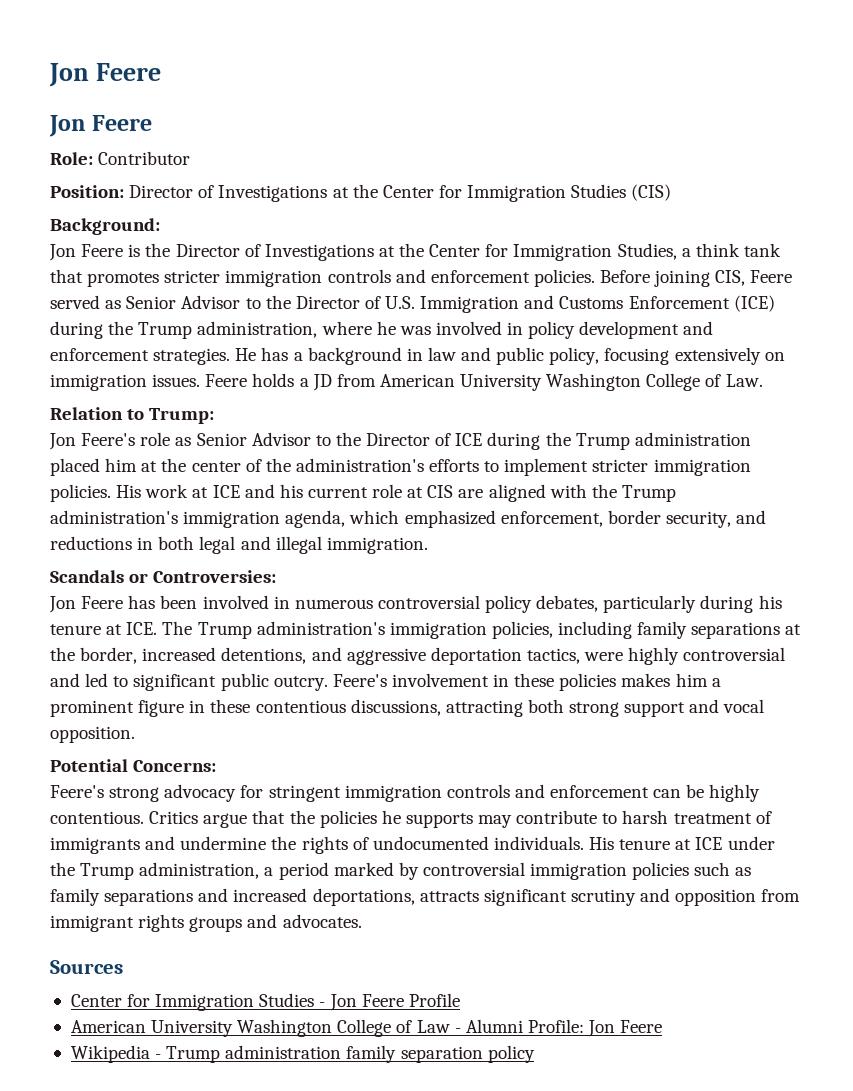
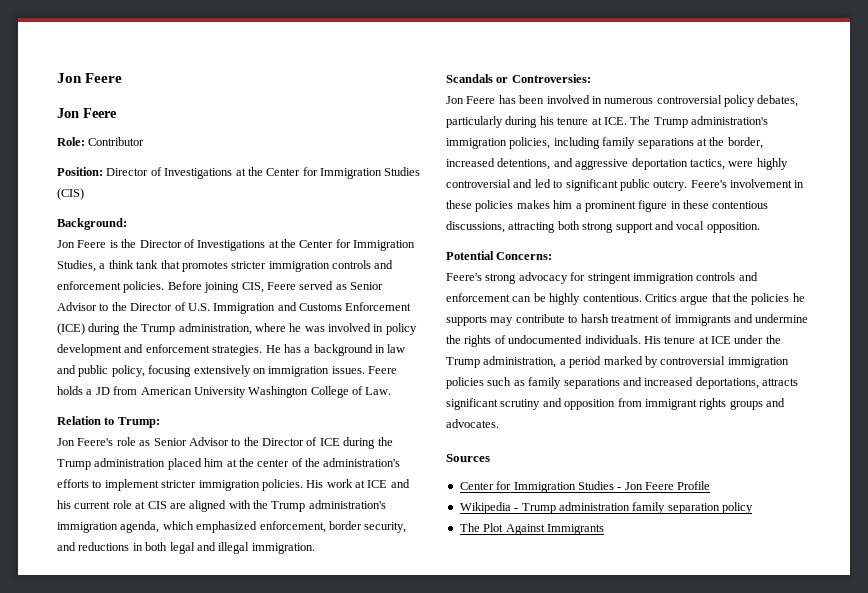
[70,1019,663,1037] // American University Washington College of Law - Alumni Profile: Jon Feere -> (711, 485) none
(535, 1054) none -> [459,523,604,535] // The Plot Against Immigrants

